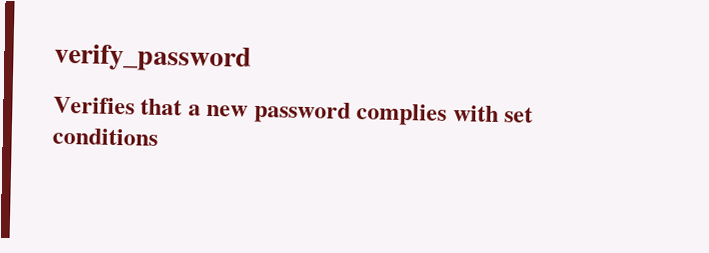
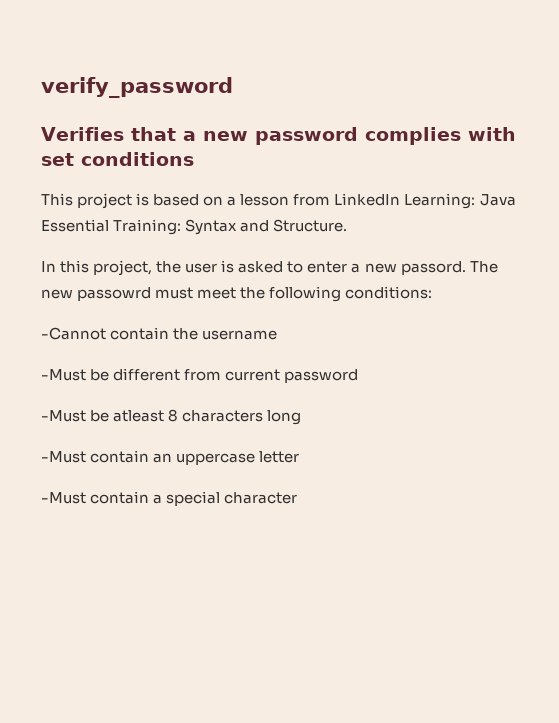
(158, 136) none -> [41,193,516,209] [41,219,348,235] [41,260,498,276] [41,286,433,302] [41,327,278,340] [41,368,359,383] [41,409,302,425] [41,450,300,465] [41,491,298,506] // This project is based on a lesson from LinkedIn Learning: Java Essential Training: Syntax and Structure. // In this project, the user is asked to enter a new passord. The new passowrd must meet the following conditions: // -Cannot contain the username // -Must be different from current password // -Must be atleast 8 characters long // -Must contain an uppercase letter // -Must contain a special character

